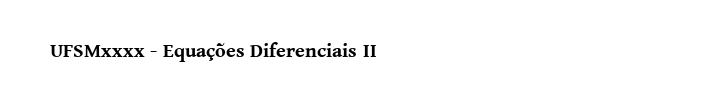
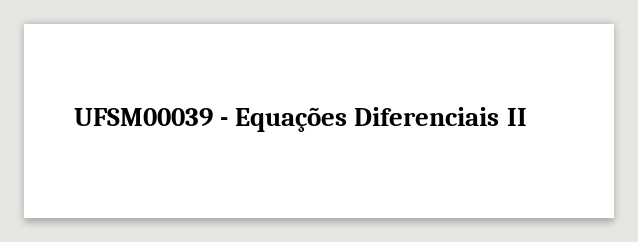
[50,45,145,57] UFSMxxxx -> [74,108,213,126] UFSM00039

